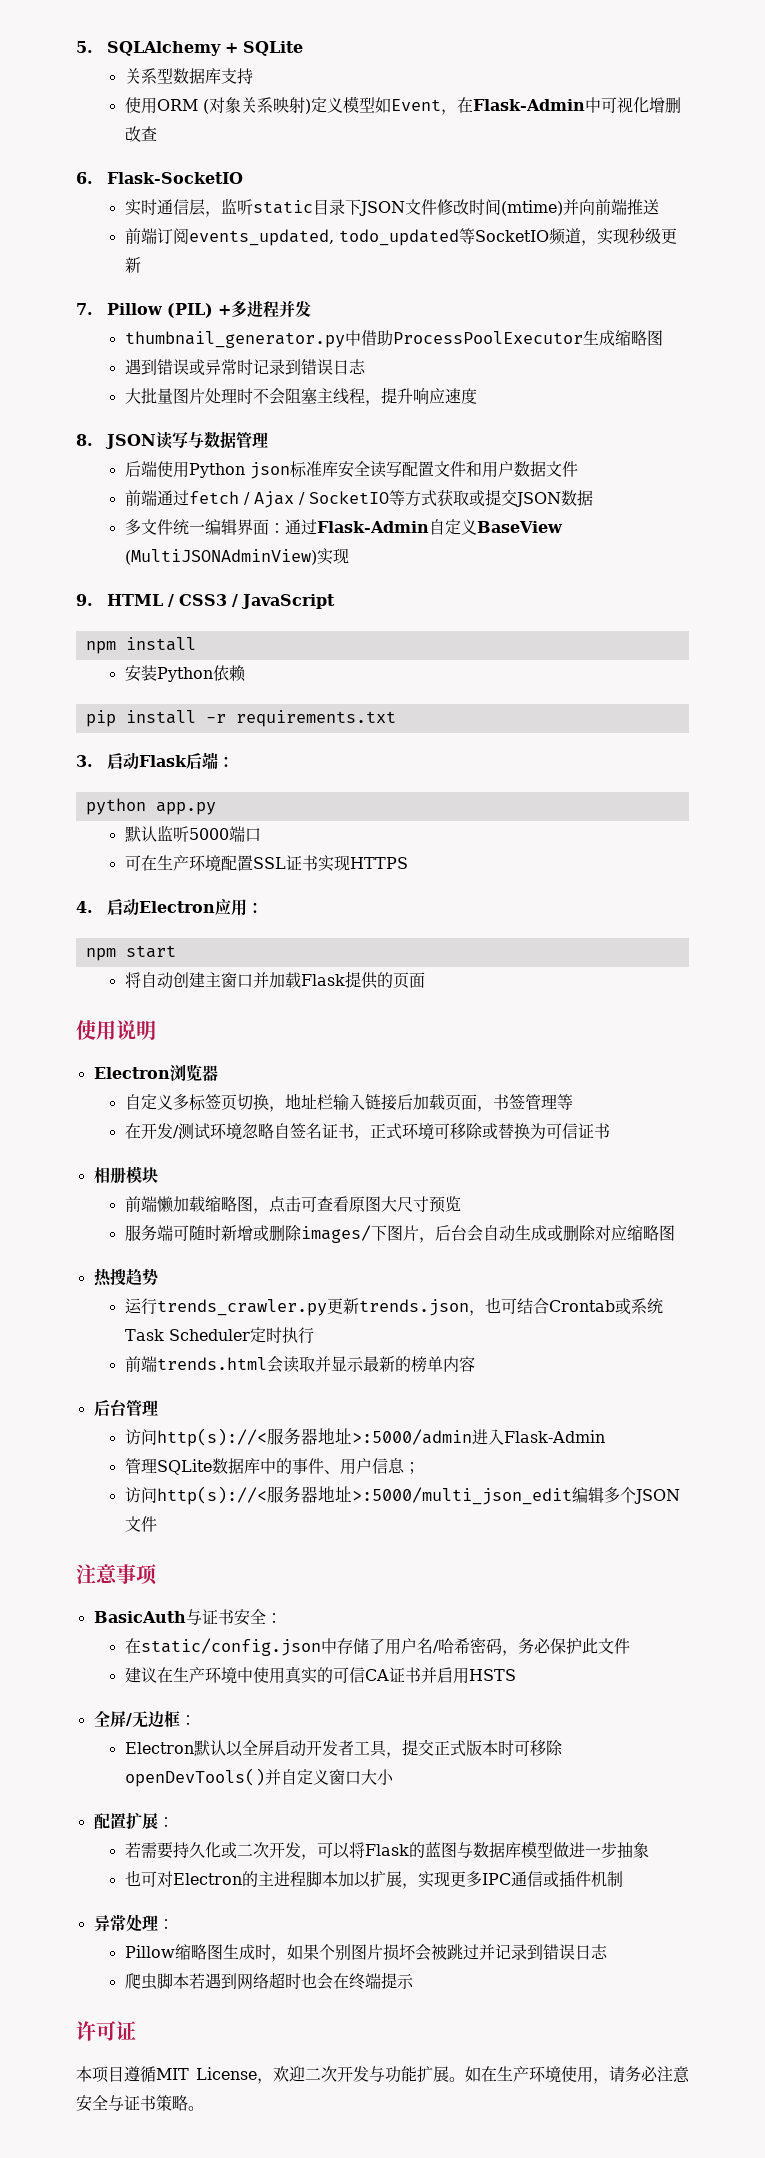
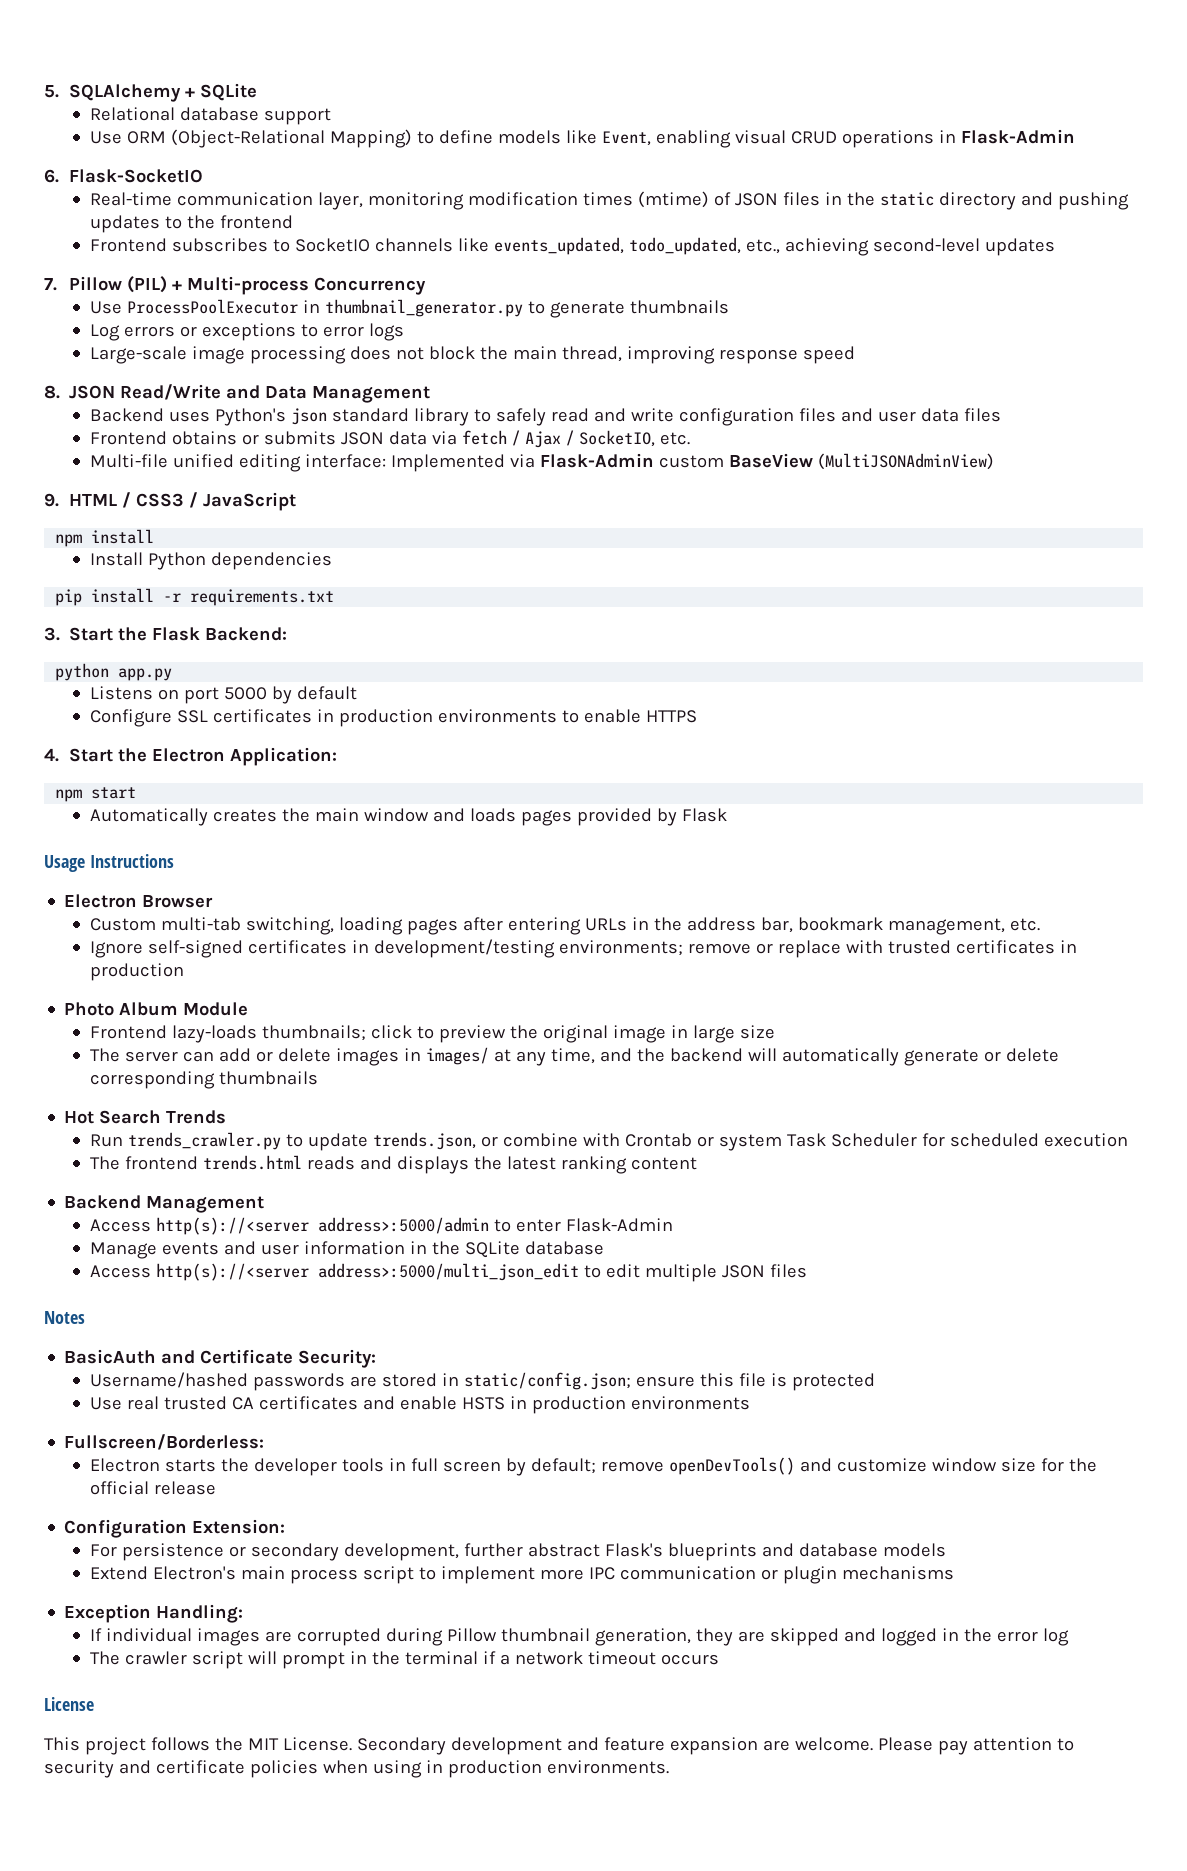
[124,68,253,84] [124,96,681,115] [124,126,157,142] [76,172,244,184] [124,198,659,217] [124,228,677,246] [124,257,141,273] [76,300,312,318] [124,330,663,348] [124,359,366,376] [124,387,477,406] [76,431,269,449] [124,461,578,479] [124,489,593,508] [124,519,477,535] 关系型数据库支持 // 使用ORM (对象关系映射)定义模型如Event，在Flask-Admin中可视化增删改查 // 6. Flask-SocketIO // 实时通信层，监听static目录下JSON文件修改时间(mtime)并向前端推送 // 前端订阅events_updated, todo_updated等SocketIO频道，实现秒级更新 // 7. Pillow (PIL) +多进程并发 // thumbnail_generator.py中借助ProcessPoolExecutor生成缩略图 // 遇到错误或异常时记录到错误日志 // 大批量图片处理时不会阻塞主线程，提升响应速度 // 8. JSON读写与数据管理 // 后端使用Python json标准库安全读写配置文件和用户数据文件 // 前端通过fetch / Ajax / SocketIO等方式获取或提交JSON数据 // 多文件统一编辑界面：通过Flask-Admin自定义 -> [89,107,331,125] [89,129,1075,148] [44,169,204,183] [89,191,1129,210] [89,215,293,233] [89,237,1055,256] [44,276,427,295] [89,299,729,318] [89,323,404,341] [89,346,855,364] [44,384,431,403] [89,408,1001,426] [89,430,690,448] [89,453,724,472] Relational database support // Use ORM (Object-Relational Mapping) to define models like Event, enabling visual CRUD operations in Flask-Admin // 6. Flask-SocketIO // Real-time communication layer, monitoring modification times (mtime) of JSON files in the static directory and pushing updates to the frontend // Frontend subscribes to SocketIO channels like events_updated, todo_updated, etc., achieving second-level updates // 7. Pillow (PIL) + Multi-process Concurrency // Use ProcessPoolExecutor in thumbnail_generator.py to generate thumbnails // Log errors or exceptions to error logs // Large-scale image processing does not block the main thread, improving response speed // 8. JSON Read/Write and Data Management // Backend uses Python's json standard library to safely read and write configuration files and user data files // Frontend obtains or submits JSON data via fetch / Ajax / SocketIO, etc. // Multi-file unified editing interface: Implemented via Flask-Admin custom
[316,548,349,565] 实现 -> (994, 461) none
[124,665,246,682] 安装Python依赖 -> [89,552,332,570] Install Python dependencies
[107,752,235,770] [85,798,216,815] [124,825,261,842] [124,855,408,872] [76,898,264,916] [85,945,176,961] [124,971,425,989] [76,1020,156,1040] [93,1064,218,1082] [124,1093,573,1112] [124,1123,610,1141] [93,1166,158,1184] [124,1196,461,1214] [124,1225,675,1243] [93,1268,158,1286] [124,1297,663,1316] [124,1327,314,1344] [124,1356,475,1373] [93,1399,158,1417] [124,1428,605,1447] [124,1458,420,1475] [124,1486,680,1505] [124,1516,157,1532] [76,1564,157,1585] [93,1609,282,1626] [124,1637,630,1656] [124,1666,516,1684] [93,1711,196,1728] [124,1739,563,1758] [124,1768,394,1787] [93,1812,174,1830] [124,1841,649,1860] [124,1870,623,1889] [93,1914,174,1932] [124,1944,608,1962] [124,1972,414,1990] [76,2021,136,2041] [76,2066,690,2084] [76,2095,204,2112] 启动Flask后端： // python app.py // 默认监听5000端口 // 可在生产环境配置SSL证书实现HTTPS // 4.启动Electron应用： // npm start // 将自动创建主窗口并加载Flask提供的页面 // 使用说明 // Electron浏览器 // 自定义多标签页切换，地址栏输入链接后加载页面，书签管理等 // 在开发/测试环境忽略自签名证书，正式环境可移除或替换为可信证书 // 相册模块 // 前端懒加载缩略图，点击可查看原图大尺寸预览 // 服务端可随时新增或删除images/下图片，后台会自动生成或删除对应缩略图 // 热搜趋势 // 运行trends_crawler.py更新trends.json，也可结合Crontab或系统Task Scheduler定时执行 // 前端trends.html会读取并显示最新的榜单内容 // 后台管理 // 访问http(s)://<服务器地址>:5000/admin进入Flask-Admin // 管理SQLite数据库中的事件、用户信息； // 访问http(s)://<服务器地址>:5000/multi_json_edit编辑多个JSON文件 // 注意事项 // BasicAuth与证书安全： // 在static/config.json中存储了用户名/哈希密码，务必保护此文件 // 建议在生产环境中使用真实的可信CA证书并启用HSTS // 全屏/无边框： // Electron默认以全屏启动开发者工具，提交正式版本时可移除openDevTools()并自定义窗口大小 // 配置扩展： // 若需要持久化或二次开发，可以将Flask的蓝图与数据库模型做进一步抽象 // 也可对Electron的主进程脚本加以扩展，实现更多IPC通信或插件机制 // 异常处理： // Pillow缩略图生成时，如果个别图片损坏会被跳过并记录到错误日志 // 爬虫脚本若遇到网络超时也会在终端提示 // 许可证 // 本项目遵循MIT License，欢迎二次开发与功能扩展。如在生产环境使用，请务必注意安全与证书策略。 -> [69,627,288,641] [55,663,173,681] [89,686,357,704] [89,709,697,727] [44,747,338,766] [55,787,137,802] [89,808,727,826] [44,854,174,872] [64,894,214,908] [89,917,1040,935] [89,939,1077,958] [89,963,184,981] [64,1002,249,1016] [89,1025,775,1043] [89,1047,1059,1066] [89,1071,318,1089] [64,1110,227,1124] [89,1132,1128,1151] [89,1155,697,1174] [64,1195,265,1213] [89,1217,673,1235] [89,1241,604,1259] [89,1263,807,1282] [44,1311,85,1324] [64,1349,377,1368] [89,1372,875,1391] [89,1396,750,1414] [64,1434,265,1450] [89,1457,1097,1476] [89,1481,216,1495] [64,1519,286,1538] [89,1543,946,1561] [89,1566,954,1584] [64,1604,244,1623] [89,1628,1069,1646] [89,1651,719,1669] [44,1697,94,1711] [44,1737,1074,1755] [44,1760,669,1778] Start the Flask Backend: // python app.py // Listens on port 5000 by default // Configure SSL certificates in production environments to enable HTTPS // 4. Start the Electron Application: // npm start // Automatically creates the main window and loads pages provided by Flask // Usage Instructions // Electron Browser // Custom multi-tab switching, loading pages after entering URLs in the address bar, bookmark management, etc. // Ignore self-signed certificates in development/testing environments; remove or replace with trusted certificates in production // Photo Album Module // Frontend lazy-loads thumbnails; click to preview the original image in large size // The server can add or delete images in images/ at any time, and the backend will automatically generate or delete corresponding thumbnails // Hot Search Trends // Run trends_crawler.py to update trends.json, or combine with Crontab or system Task Scheduler for scheduled execution // The frontend trends.html reads and displays the latest ranking content // Backend Management // Access http(s)://<server address>:5000/admin to enter Flask-Admin // Manage events and user information in the SQLite database // Access http(s)://<server address>:5000/multi_json_edit to edit multiple JSON files // Notes // BasicAuth and Certificate Security: // Username/hashed passwords are stored in static/config.json; ensure this file is protected // Use real trusted CA certificates and enable HSTS in production environments // Fullscreen/Borderless: // Electron starts the developer tools in full screen by default; remove openDevTools() and customize window size for the official release // Configuration Extension: // For persistence or secondary development, further abstract Flask's blueprints and database models // Extend Electron's main process script to implement more IPC communication or plugin mechanisms // Exception Handling: // If individual images are corrupted during Pillow thumbnail generation, they are skipped and logged in the error log // The crawler script will prompt in the terminal if a network timeout occurs // License // This project follows the MIT License. Secondary development and feature expansion are welcome. Please pay attention to security and certificate policies when using in production environments.

